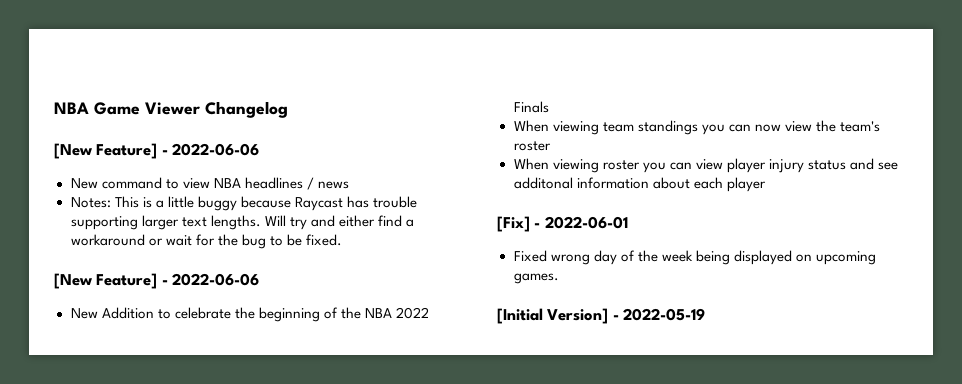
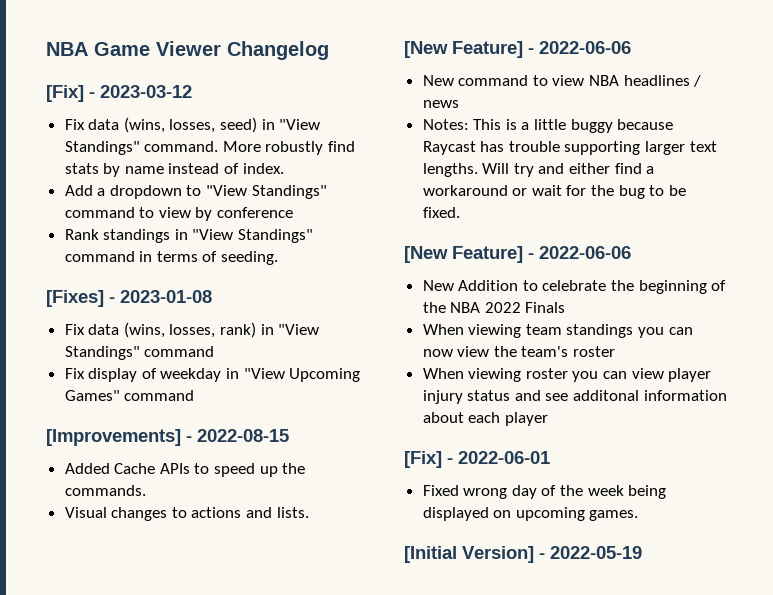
(288, 109) none -> [46,85,192,102] [64,117,321,133] [64,141,356,155] [64,163,284,177] [64,185,327,199] [64,207,294,221] [64,229,314,243] [64,251,279,265] [46,290,212,307] [64,322,320,338] [64,346,215,360] [64,368,361,382] [64,390,195,401] [46,429,289,446] [64,463,306,477] [64,485,146,496] [64,507,309,521] // [Fix] - 2023-03-12 // Fix data (wins, losses, seed) in "View Standings" command. More robustly find stats by name instead of index. // Add a dropdown to "View Standings" command to view by conference // Rank standings in "View Standings" command in terms of seeding. // [Fixes] - 2023-01-08 // Fix data (wins, losses, rank) in "View Standings" command // Fix display of weekday in "View Upcoming Games" command // [Improvements] - 2022-08-15 // Added Cache APIs to speed up the commands. // Visual changes to actions and lists.

